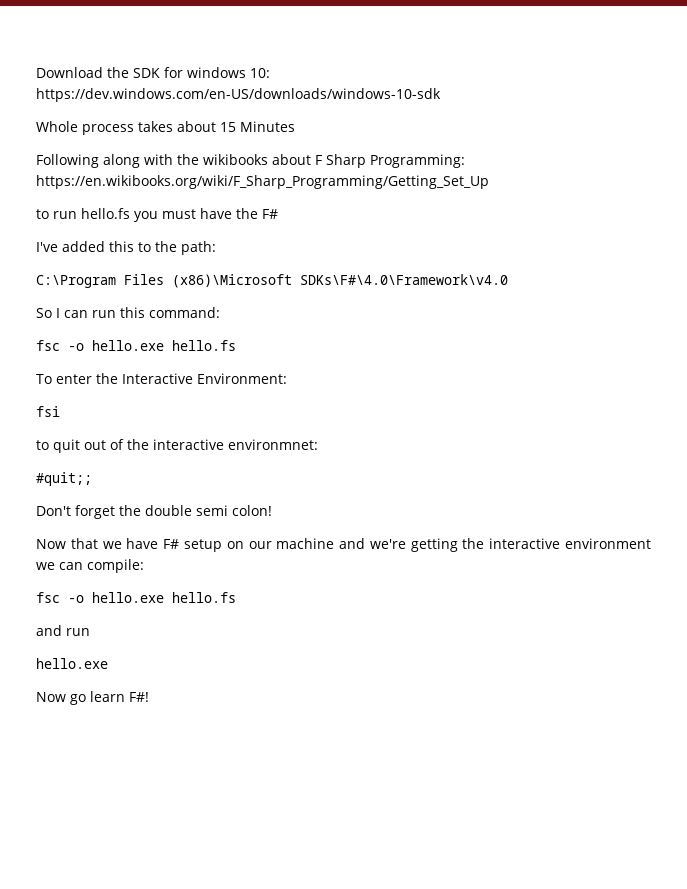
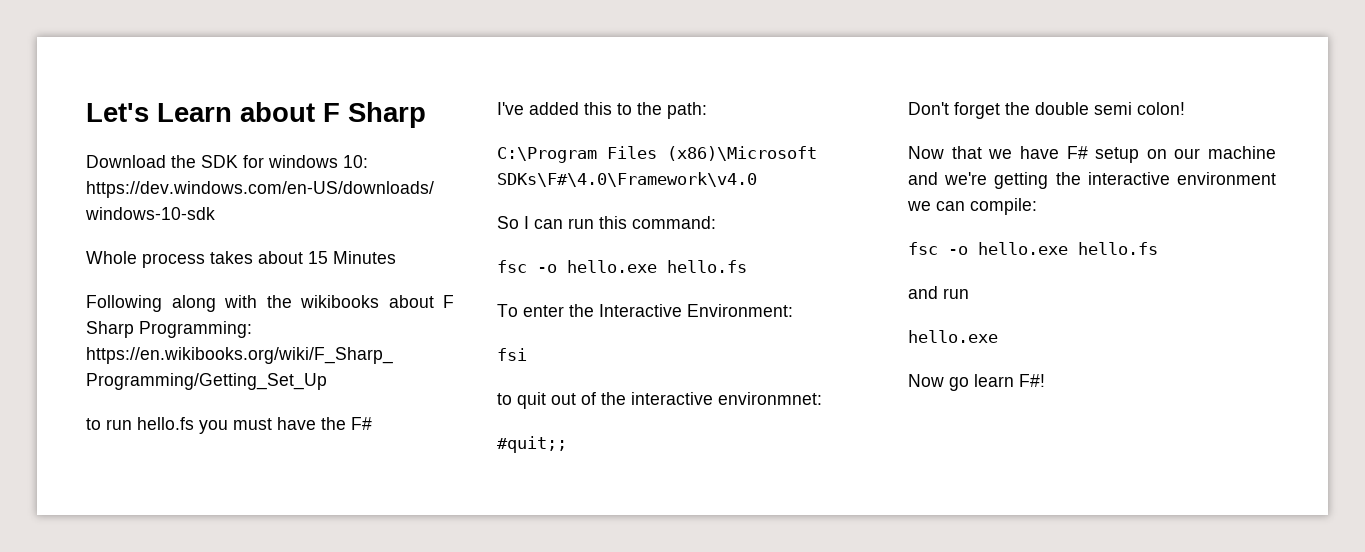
(36, 72) none -> [86,102,426,128] Let's Learn about F Sharp //

